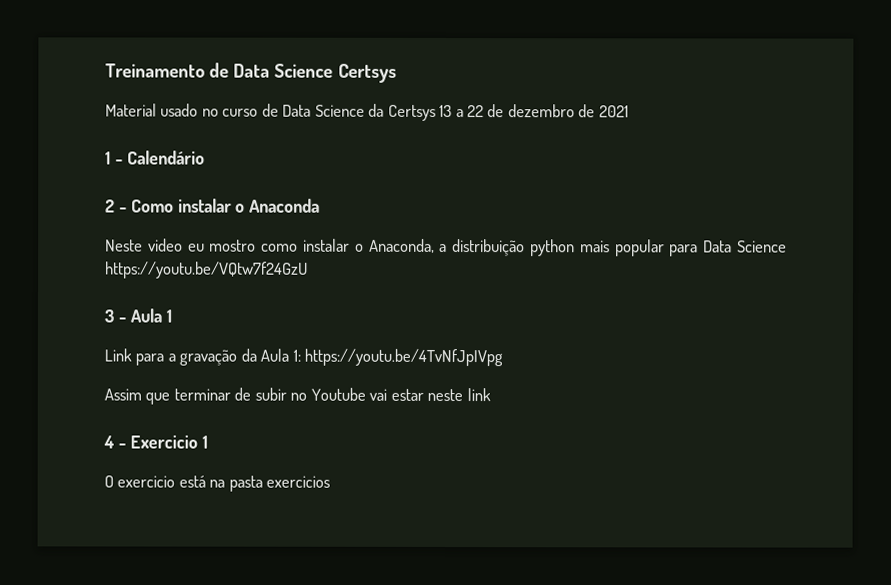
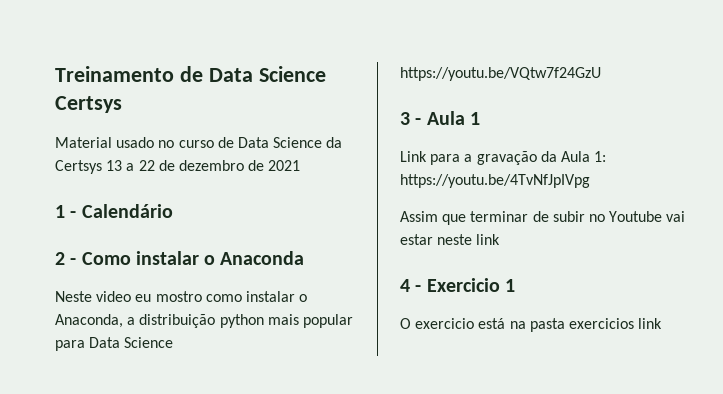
(331, 481) none -> [638,318,663,329] link

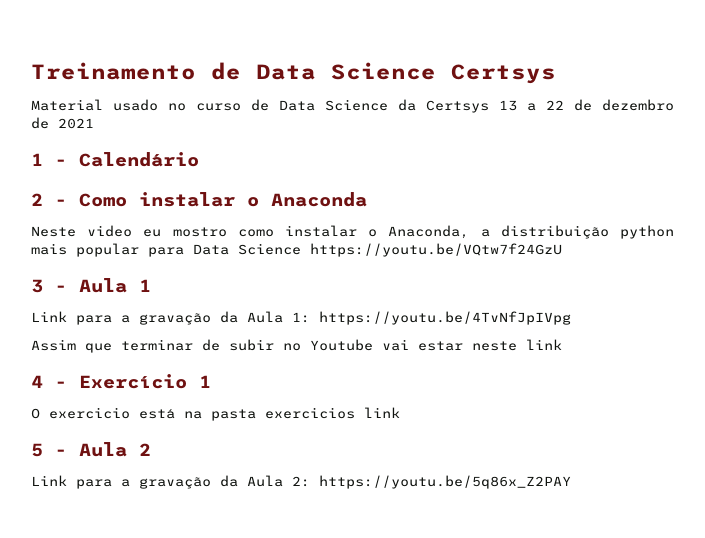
[426,278,500,292] Exercicio -> [79,374,187,389] Exercício
(663, 323) none -> [31,442,151,457] [31,475,571,489] // 5 - Aula 2 // Link para a gravação da Aula 2: https://youtu.be/5q86x_Z2PAY

